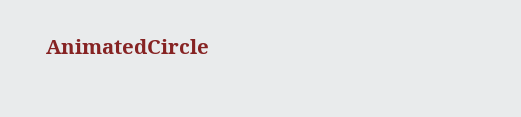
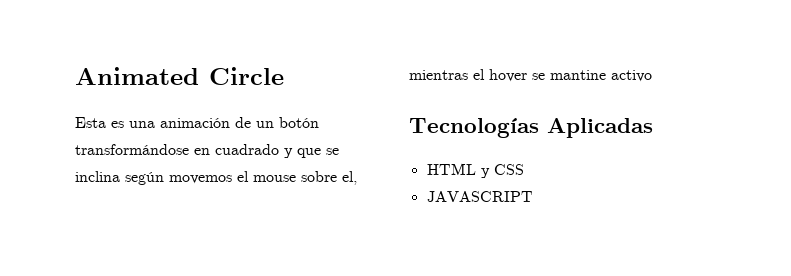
[46,39,209,54] AnimatedCircle -> [75,67,284,85] [75,117,319,128] [75,144,339,158] [75,171,357,185] [409,69,652,82] [409,118,653,138] [426,163,524,178] [426,191,533,202] Animated Circle // Esta es una animación de un botón transformándose en cuadrado y que se inclina según movemos el mouse sobre el, mientras el hover se mantine activo // Tecnologías Aplicadas // HTML y CSS // JAVASCRIPT

